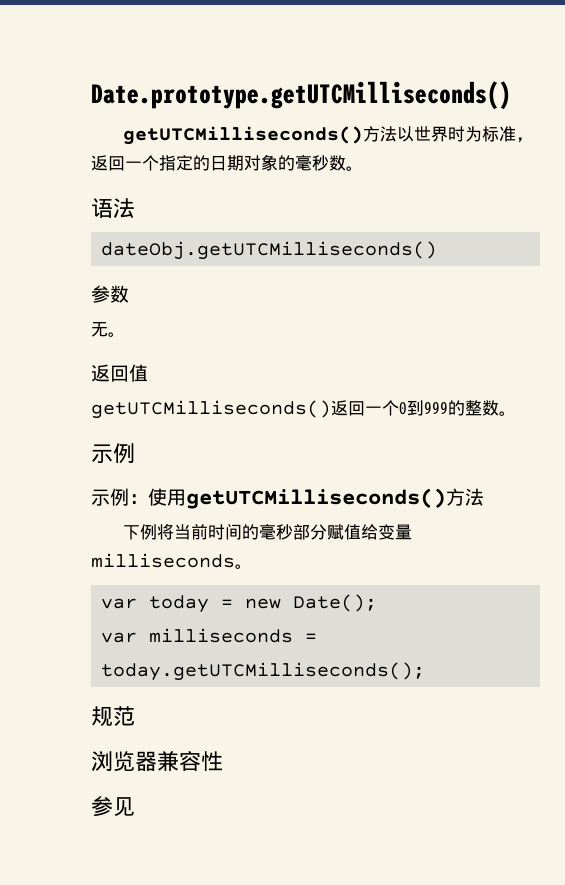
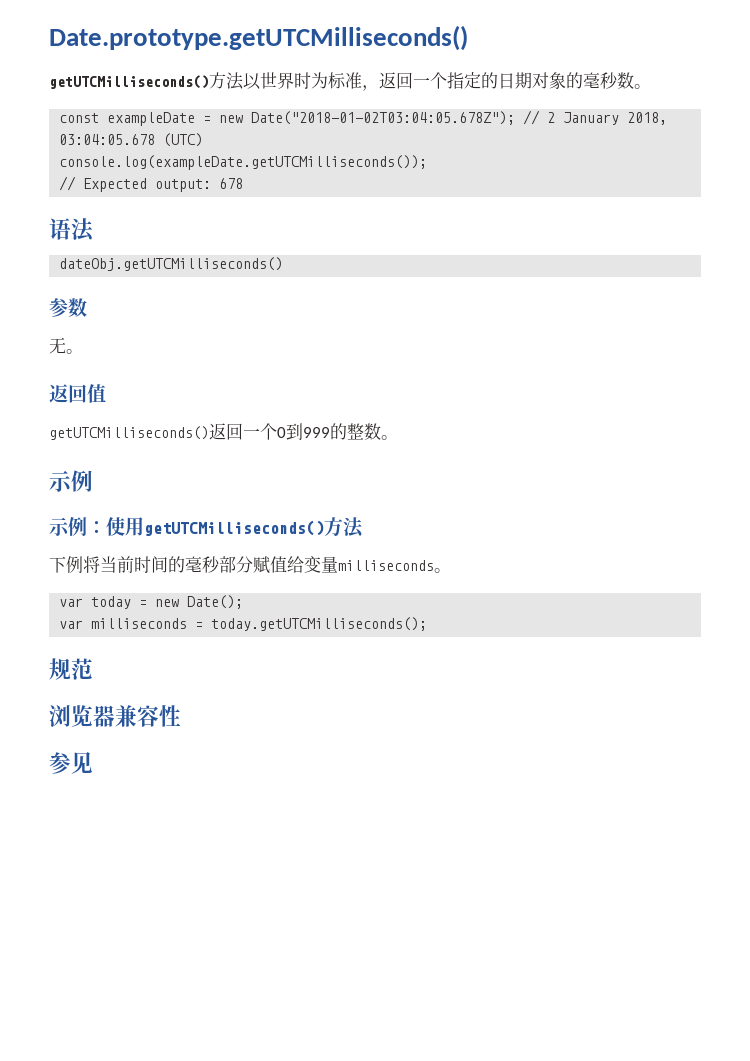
(363, 168) none -> [59,110,668,126] [59,133,204,147] [59,155,428,170] [59,176,244,192] // const exampleDate = new Date("2018-01-02T03:04:05.678Z"); // 2 January 2018, 03:04:05.678 (UTC) // console.log(exampleDate.getUTCMilliseconds()); // // Expected output: 678

